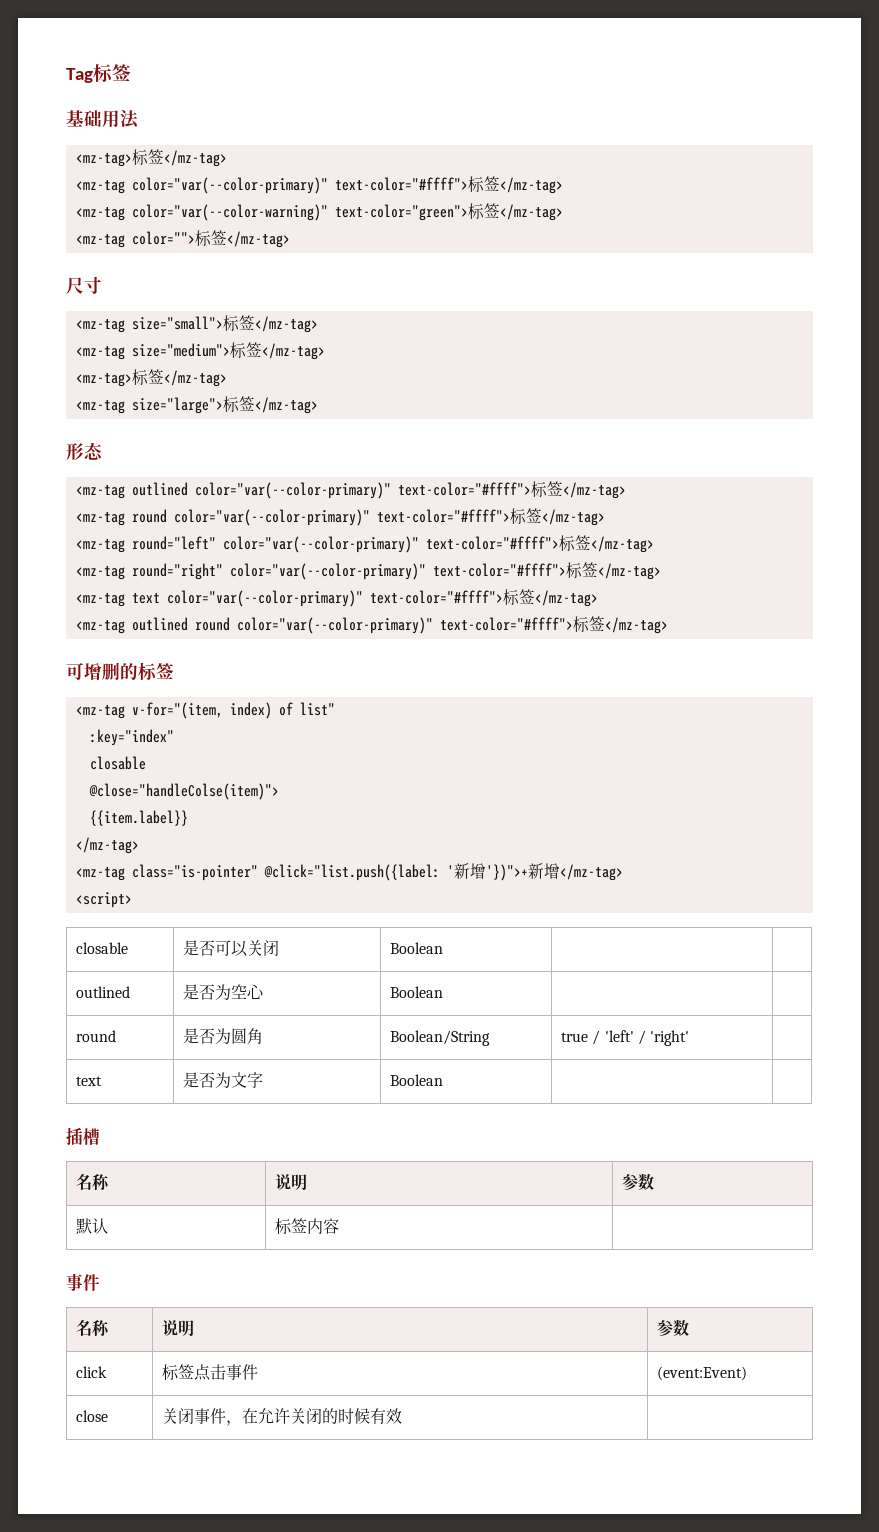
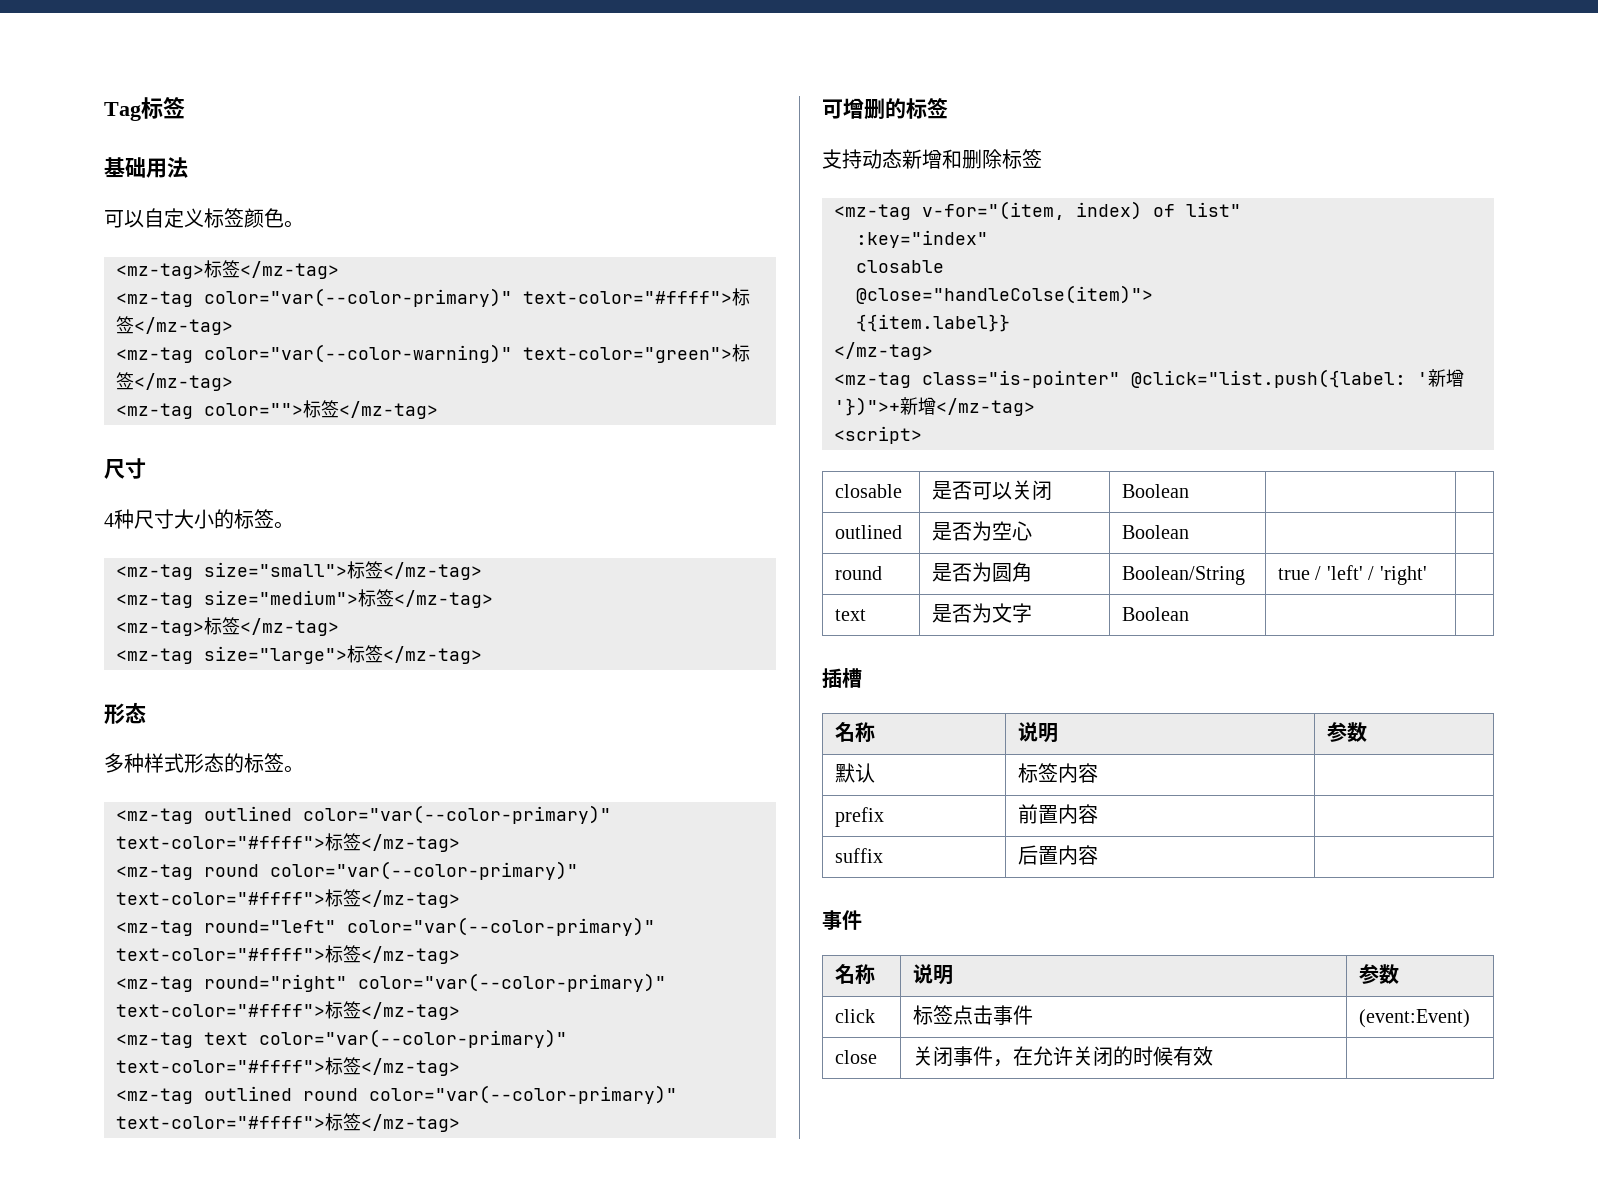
(139, 119) none -> [104,208,304,228] // 可以自定义标签颜色。
(102, 285) none -> [104,509,294,529] // 4种尺寸大小的标签。
(103, 451) none -> [104,753,304,773] // 多种样式形态的标签。
(174, 671) none -> [822,149,1042,169] // 支持动态新增和删除标签
(339, 1226) none -> [835,807,885,827] [1018,804,1099,824] [835,848,884,863] [1018,845,1099,865] // prefix | 前置内容 | // suffix | 后置内容 |

